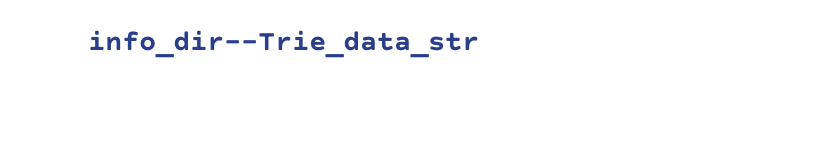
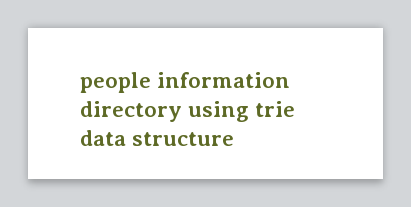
[88,30,479,58] info_dir--Trie_data_str -> [80,72,291,93] [80,101,296,122] [80,130,235,146] people information directory using trie data structure

